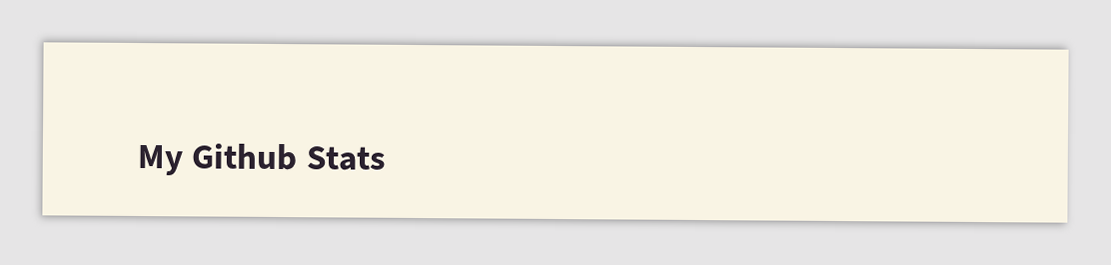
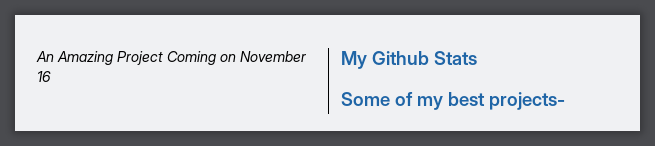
[137,143,386,176] My Github Stats -> [36,51,306,65] [37,71,51,82] [341,51,477,69] [341,92,565,110] An Amazing Project Coming on November 16 // My Github Stats // Some of my best projects-

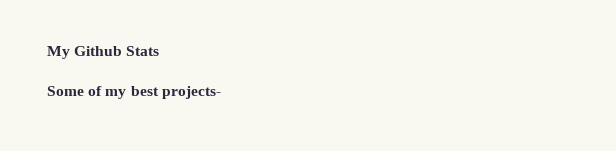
[36,51,306,65] [37,71,51,82] An Amazing Project Coming on November 16 // -> (47, 52) none

